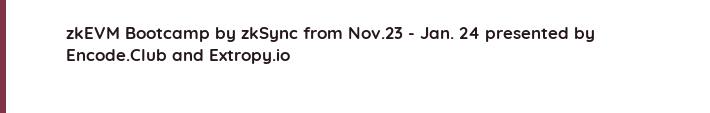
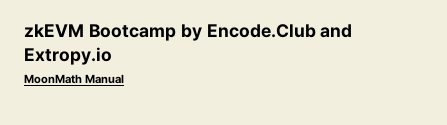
[241,27,595,42] zkSync from Nov.23 - Jan. 24 presented by -> (202, 32) none
(290, 56) none -> [24,74,125,84] // MoonMath Manual

